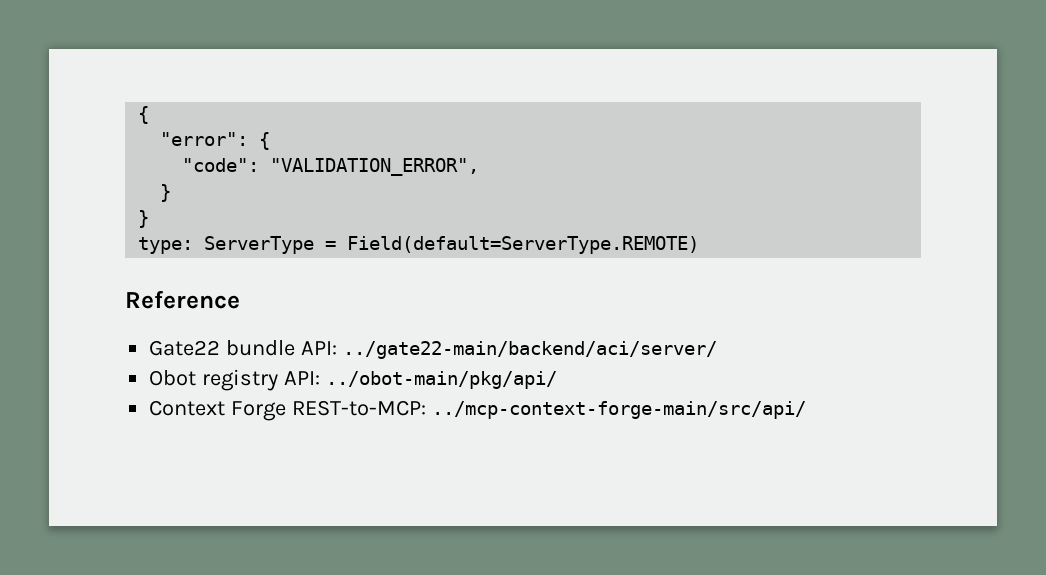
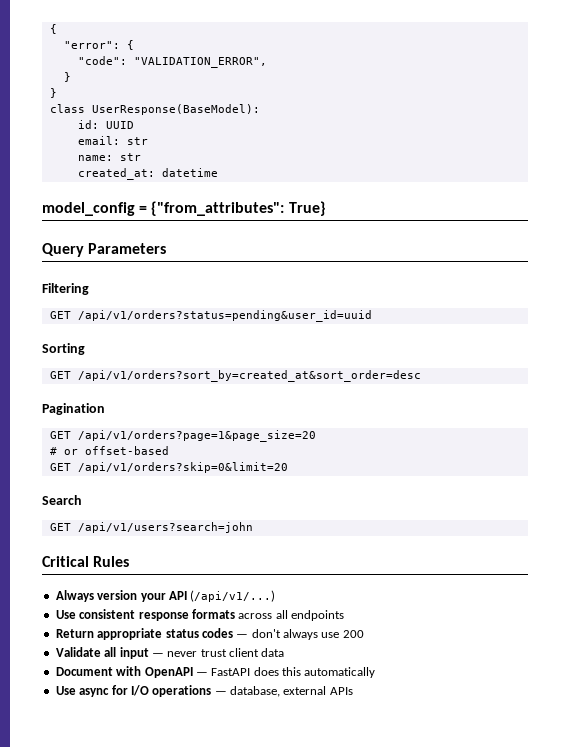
[138,236,700,254] [125,291,240,309] [149,340,718,359] [149,369,558,391] [149,400,807,421] type: ServerType = Field(default=ServerType.REMOTE) // Reference // Gate22 bundle API: ../gate22-main/backend/aci/server/ // Obot registry API: ../obot-main/pkg/api/ // Context Forge REST-to-MCP: ../mcp-context-forge-main/src/api/ -> [49,104,260,115] [77,120,134,129] [77,136,148,145] [77,153,141,161] [77,168,218,180] [42,201,326,216] [42,243,167,257] [42,283,89,295] [49,310,372,322] [42,343,85,355] [49,370,421,382] [42,403,105,415] [49,430,316,442] [49,446,169,455] [49,462,288,473] [42,495,82,505] [49,522,253,533] [42,556,130,567] [55,590,276,602] [55,609,344,621] [55,628,364,640] [55,647,285,659] [55,666,376,678] [55,685,353,697] class UserResponse(BaseModel): // id: UUID // email: str // name: str // created_at: datetime // model_config = {"from_attributes": True} // Query Parameters // Filtering // GET /api/v1/orders?status=pending&user_id=uuid // Sorting // GET /api/v1/orders?sort_by=created_at&sort_order=desc // Pagination // GET /api/v1/orders?page=1&page_size=20 // # or offset-based // GET /api/v1/orders?skip=0&limit=20 // Search // GET /api/v1/users?search=john // Critical Rules // Always version your API (/api/v1/...) // Use consistent response formats across all endpoints // Return appropriate status codes — don't always use 200 // Validate all input — never trust client data // Document with OpenAPI — FastAPI does this automatically // Use async for I/O operations — database, external APIs

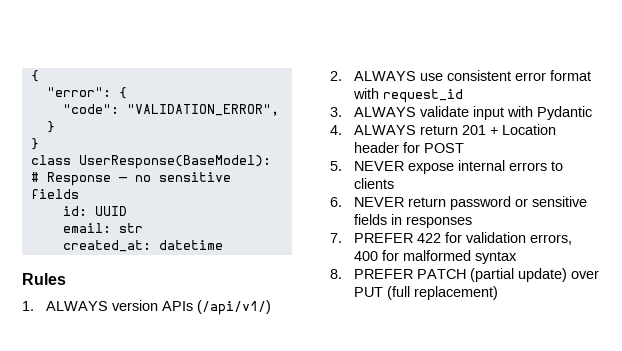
(260, 109) none -> [30,172,231,186] [30,189,79,199] # Response — no sensitive fields
[77,153,141,161] // name: str -> (143, 228) none
[42,201,326,216] [42,243,167,257] [42,283,89,295] [49,310,372,322] [42,343,85,355] [49,370,421,382] [42,403,105,415] [49,430,316,442] [49,446,169,455] [49,462,288,473] [42,495,82,505] [49,522,253,533] [42,556,130,567] [55,590,276,602] [55,609,344,621] [55,628,364,640] [55,647,285,659] [55,666,376,678] [55,685,353,697] model_config = {"from_attributes": True} // Query Parameters // Filtering // GET /api/v1/orders?status=pending&user_id=uuid // Sorting // GET /api/v1/orders?sort_by=created_at&sort_order=desc // Pagination // GET /api/v1/orders?page=1&page_size=20 // # or offset-based // GET /api/v1/orders?skip=0&limit=20 // Search // GET /api/v1/users?search=john // Critical Rules // Always version your API (/api/v1/...) // Use consistent response formats across all endpoints // Return appropriate status codes — don't always use 200 // Validate all input — never trust client data // Document with OpenAPI — FastAPI does this automatically // Use async for I/O operations — database, external APIs -> [22,273,66,285] [22,300,272,315] [330,70,592,81] [353,88,464,103] [330,106,593,120] [330,124,557,135] [354,142,465,153] [330,160,564,174] [354,178,395,189] [330,196,588,210] [354,214,473,228] [330,232,573,245] [354,250,518,264] [330,268,600,282] [354,286,499,300] Rules // 1. ALWAYS version APIs (/api/v1/) // 2. ALWAYS use consistent error format with request_id // 3. ALWAYS validate input with Pydantic // 4. ALWAYS return 201 + Location header for POST // 5. NEVER expose internal errors to clients // 6. NEVER return password or sensitive fields in responses // 7. PREFER 422 for validation errors, 400 for malformed syntax // 8. PREFER PATCH (partial update) over PUT (full replacement)

